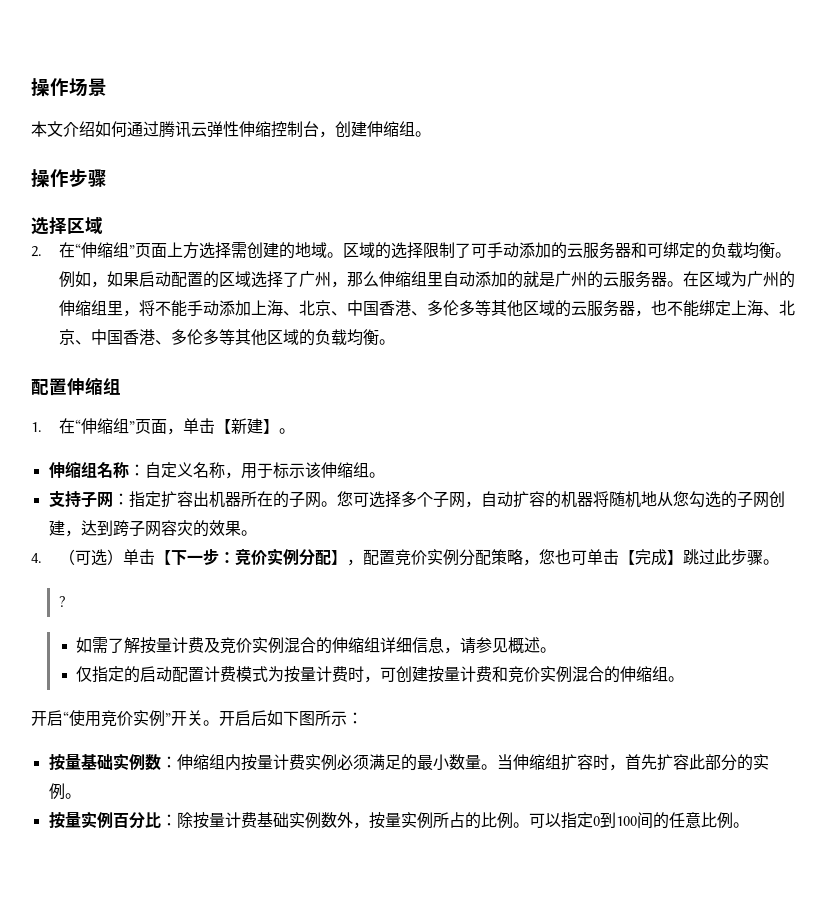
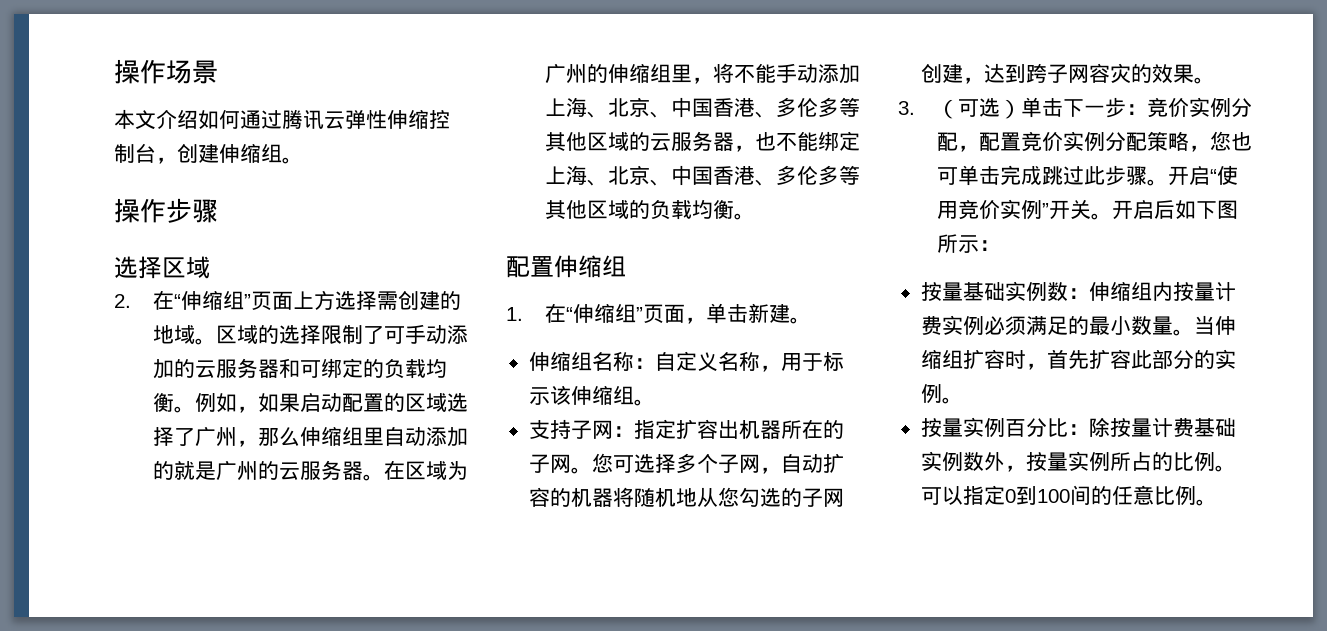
[214,418,279,434] 【新建】 -> [747,303,790,323] 新建
[31,553,42,563] 4. -> [898,101,915,115] 3.
[154,550,171,565] 【 -> (1063, 107) none
[330,550,347,565] 】 -> (958, 141) none
[618,549,683,566] 【完成】 -> [999,165,1042,185] 完成
[58,596,65,607] [76,637,557,654] [76,666,685,683] // ? // 如需了解按量计费及竞价实例混合的伸缩组详细信息，请参见概述。 // 仅指定的启动配置计费模式为按量计费时，可创建按量计费和竞价实例混合的伸缩组。 // -> (1168, 182) none

